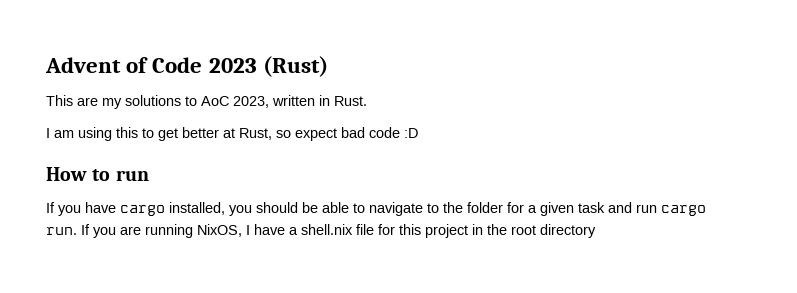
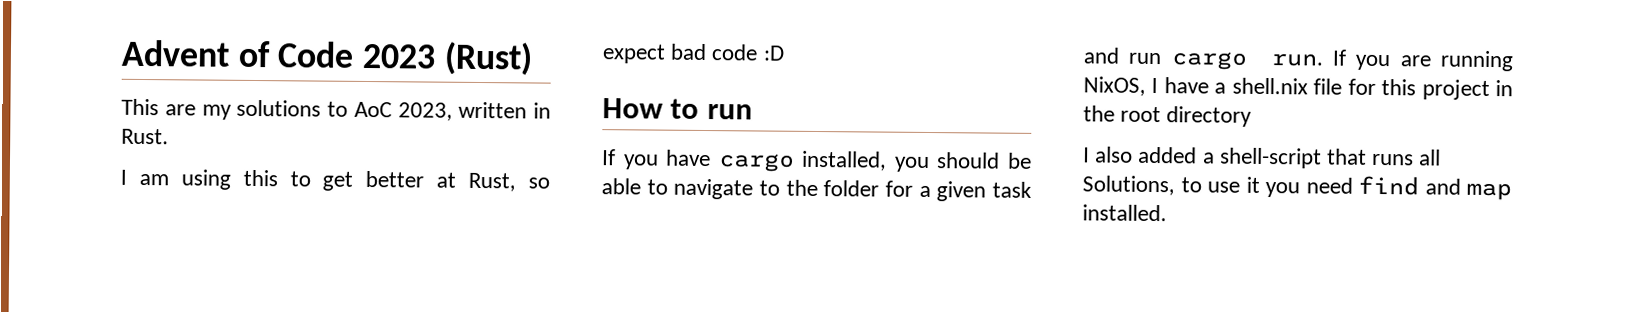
(596, 231) none -> [1083,146,1442,169] [1082,175,1512,201] [1082,204,1167,222] // I also added a shell-script that runs all Solutions, to use it you need find and map installed.

